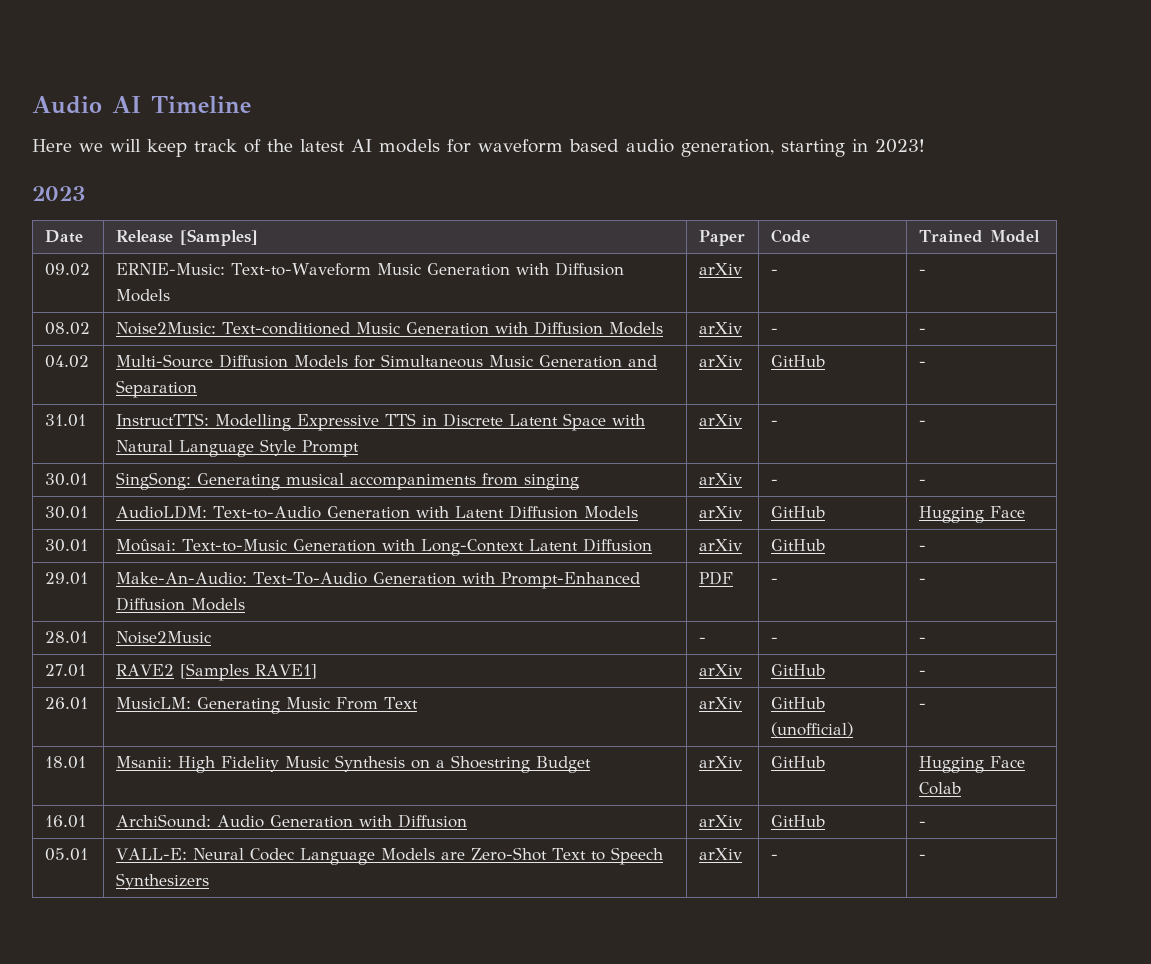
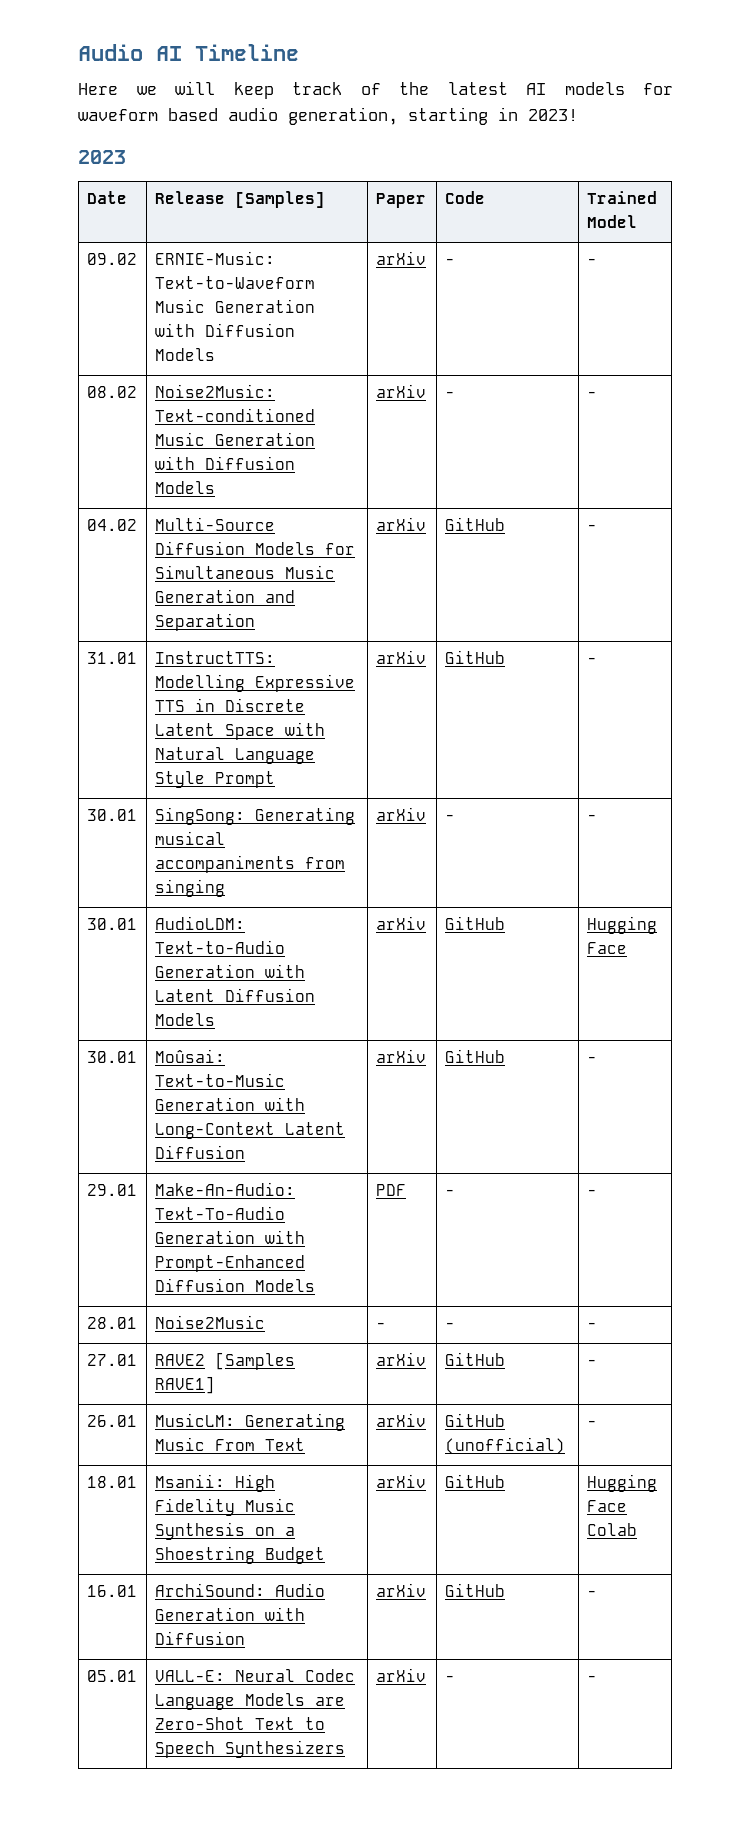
[770,420,778,426] - -> [444,650,505,664] GitHub

